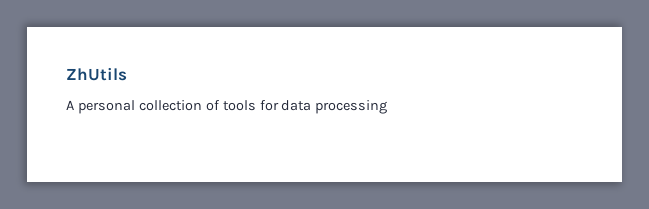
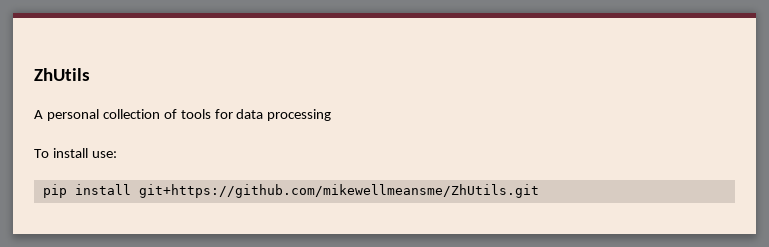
(388, 107) none -> [34,148,117,158] [42,184,539,198] // To install use: // pip install git+https://github.com/mikewellmeansme/ZhUtils.git

